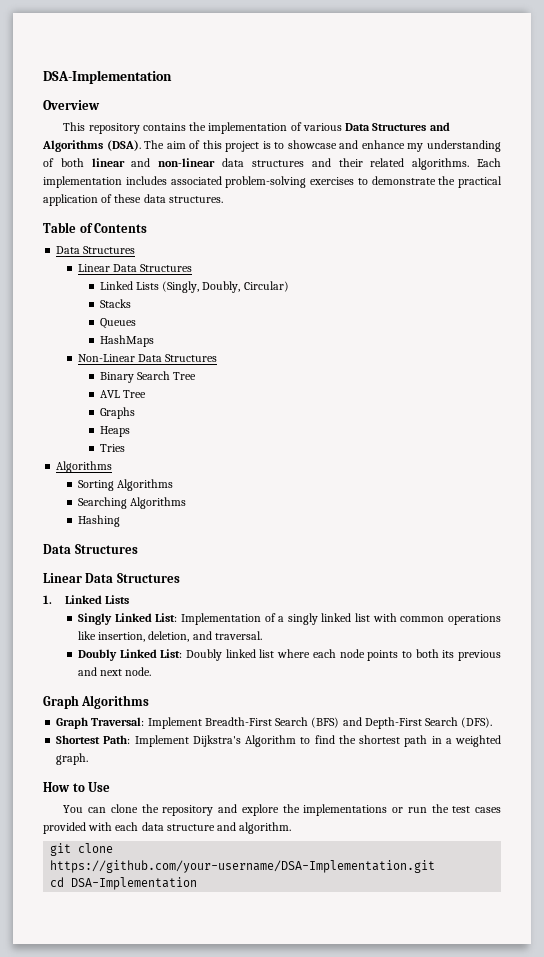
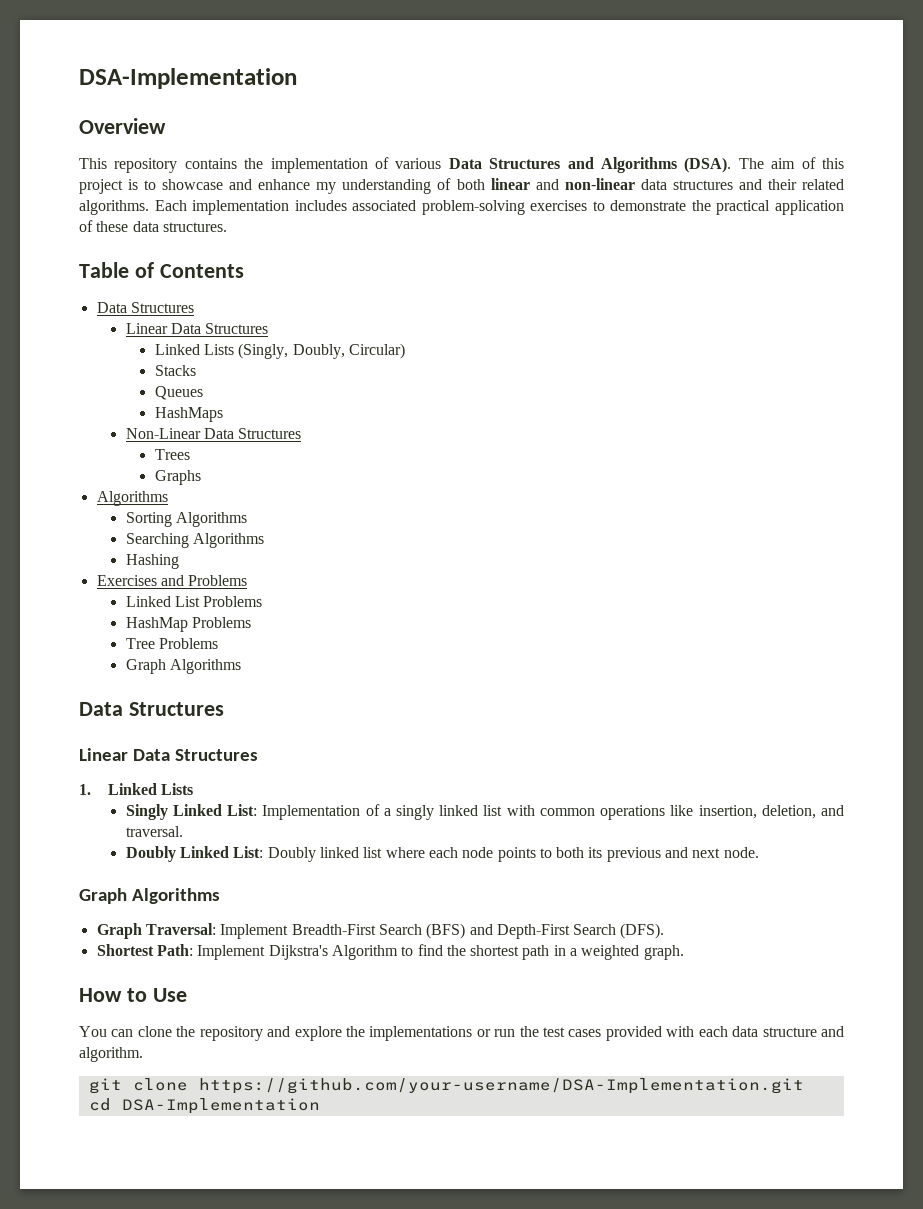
[99,371,197,383] [99,390,146,398] Binary Search Tree // AVL Tree -> [154,449,190,460] Trees
[99,426,130,437] [99,444,125,452] // Heaps // Tries -> (201, 477) none
(120, 521) none -> [96,575,248,586] [125,596,263,607] [125,617,251,632] [125,638,218,649] [125,659,241,674] // Exercises and Problems // Linked List Problems // HashMap Problems // Tree Problems // Graph Algorithms

